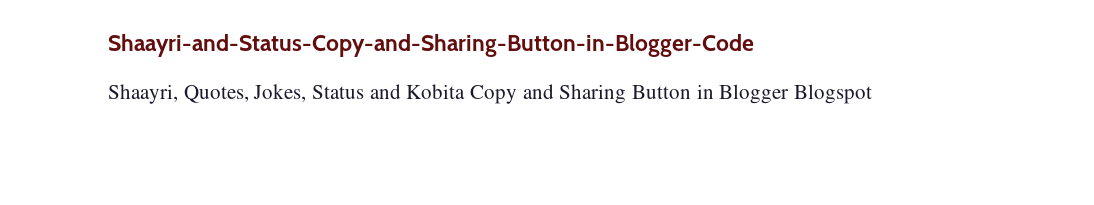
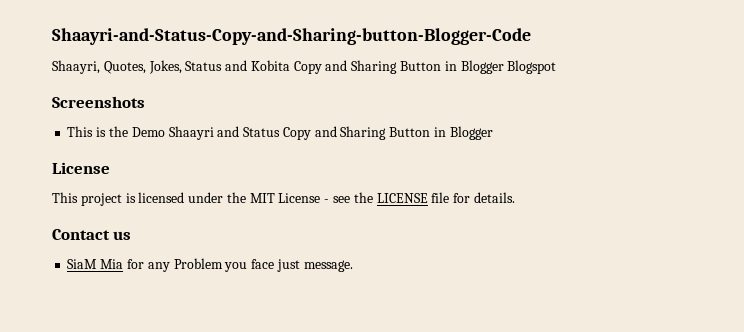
[108,34,754,57] Shaayri-and-Status-Copy-and-Sharing-Button-in-Blogger-Code -> [52,28,531,45] Shaayri-and-Status-Copy-and-Sharing-button-Blogger-Code
(873, 94) none -> [52,96,145,108] [67,126,493,140] [52,162,110,174] [52,192,515,206] [52,229,132,240] [67,258,353,272] // Screenshots // This is the Demo Shaayri and Status Copy and Sharing Button in Blogger // License // This project is licensed under the MIT License - see the LICENSE file for details. // Contact us // SiaM Mia for any Problem you face just message.

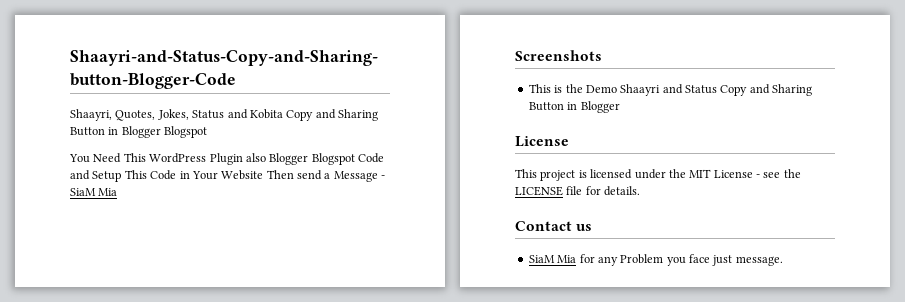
(557, 67) none -> [69,153,384,165] [70,170,386,182] [70,188,118,196] // You Need This WordPress Plugin also Blogger Blogspot Code and Setup This Code in Your Website Then send a Message - SiaM Mia

